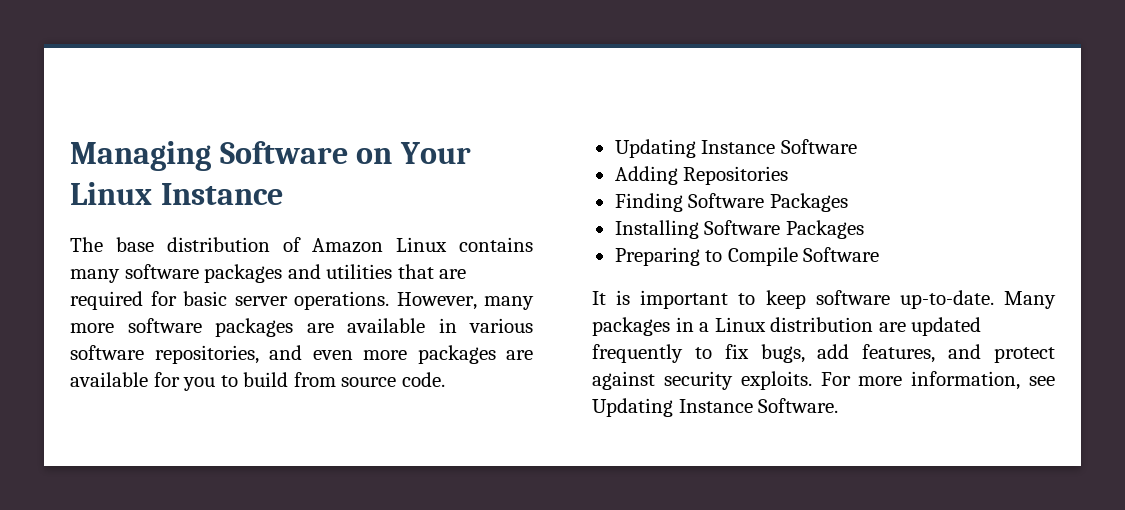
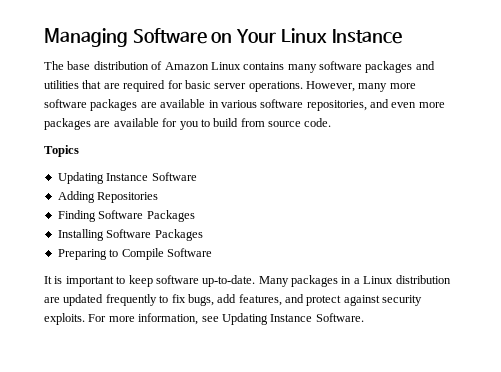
(445, 379) none -> [44,145,79,157] // Topics

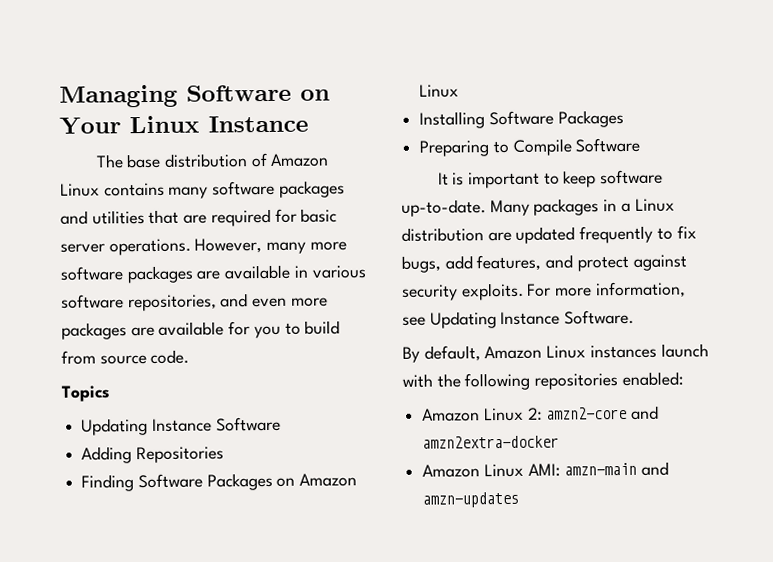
(195, 216) none -> [276,473,358,487] [419,84,460,98] on Amazon Linux
(364, 317) none -> [402,343,709,363] [402,371,684,391] [422,405,660,422] [422,435,560,449] [422,461,670,478] [422,491,520,508] // By default, Amazon Linux instances launch with the following repositories enabled: // Amazon Linux 2: amzn2-core and amzn2extra-docker // Amazon Linux AMI: amzn-main and amzn-updates

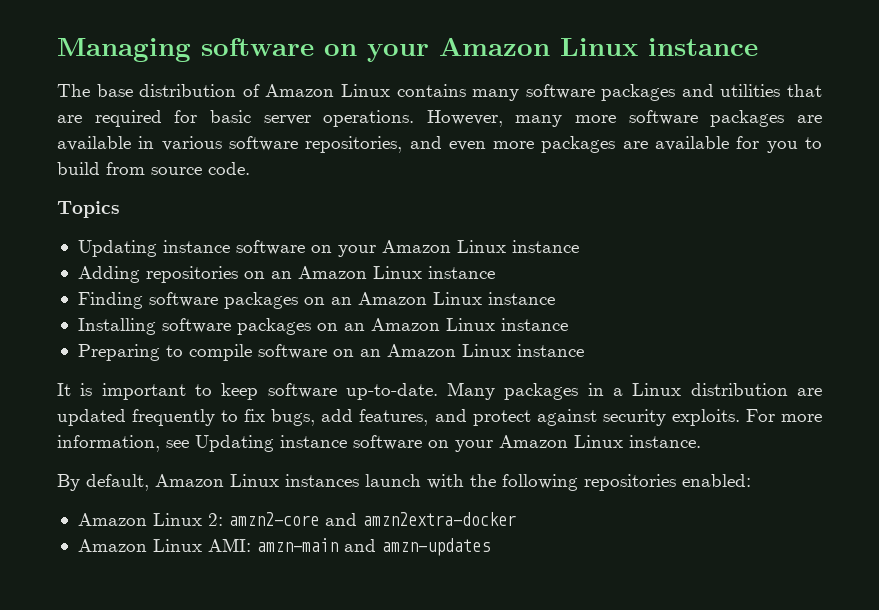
[186,84,330,102] [59,115,309,135] Software on Your Linux Instance -> [201,37,758,62] software on your Amazon Linux instance
[151,416,281,432] [81,446,224,464] [81,472,358,492] [419,84,460,98] Instance Software // Adding Repositories // Finding Software Packages on Amazon Linux -> [162,240,579,257] [77,266,495,283] [77,292,555,309] instance software on your Amazon Linux instance // Adding repositories on an Amazon Linux instance // Finding software packages on an Amazon Linux instance
[488,110,624,128] [419,137,641,157] Software Packages // Preparing to Compile Software -> [161,318,568,335] [77,344,584,361] software packages on an Amazon Linux instance // Preparing to compile software on an Amazon Linux instance
[500,309,635,326] Instance Software. -> [280,435,701,452] instance software on your Amazon Linux instance.

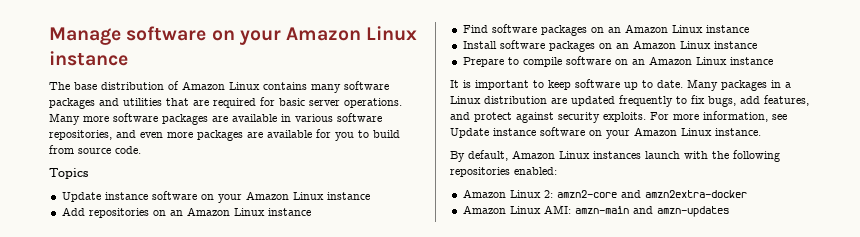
[57,38,191,62] Managing -> [49,27,121,45] Manage
[426,110,563,127] However, many -> [49,113,80,125] Many
[77,240,157,257] Updating -> [61,192,101,202] Update
[77,266,140,283] Adding -> [61,207,85,216] Add
[77,292,555,309] [77,318,568,335] [77,344,160,361] Finding software packages on an Amazon Linux instance // Installing software packages on an Amazon Linux instance // Preparing -> [462,24,749,36] [462,40,757,52] [462,57,504,67] Find software packages on an Amazon Linux instance // Install software packages on an Amazon Linux instance // Prepare
[345,383,438,400] up-to-date. -> [624,80,683,90] up to date.
[195,435,274,452] Updating -> [450,128,489,138] Update

